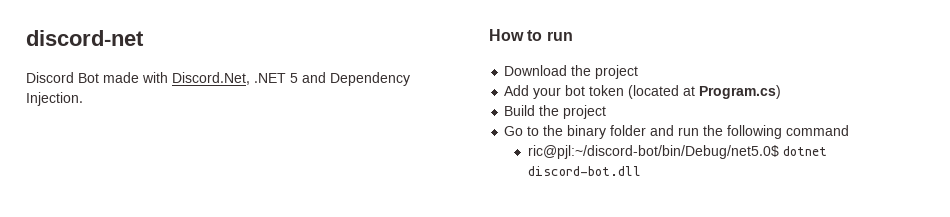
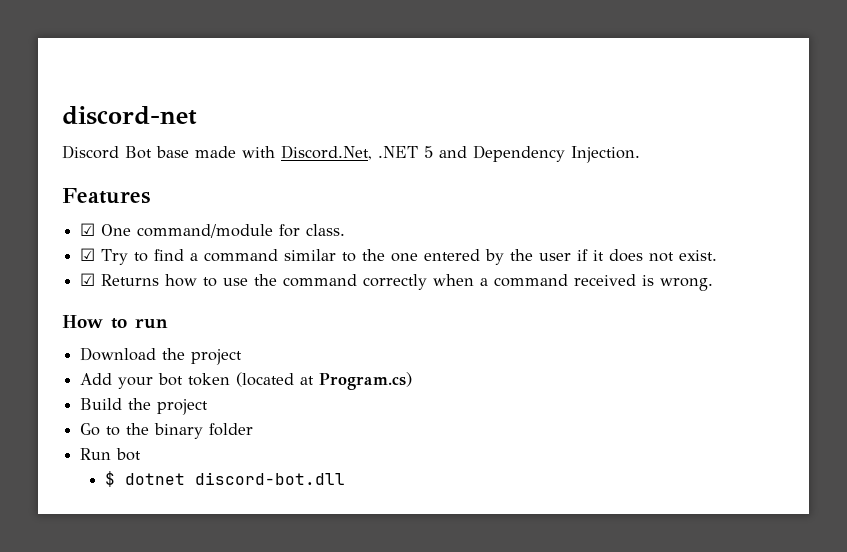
(99, 78) none -> [156,146,189,158] base
(83, 99) none -> [62,188,150,204] [80,223,346,238] [80,248,718,265] [80,273,714,291] // Features // ☑ One command/module for class. // ☑ Try to find a command similar to the one entered by the user if it does not exist. // ☑ Returns how to use the command correctly when a command received is wrong.
[650,125,850,139] [527,145,779,159] and run the following command // ric@pjl:~/discord-bot/bin/Debug/net5.0$ -> [80,448,142,461] [105,471,116,487] // Run bot // $

